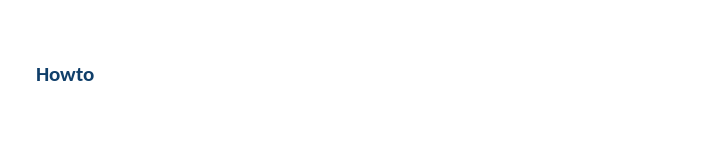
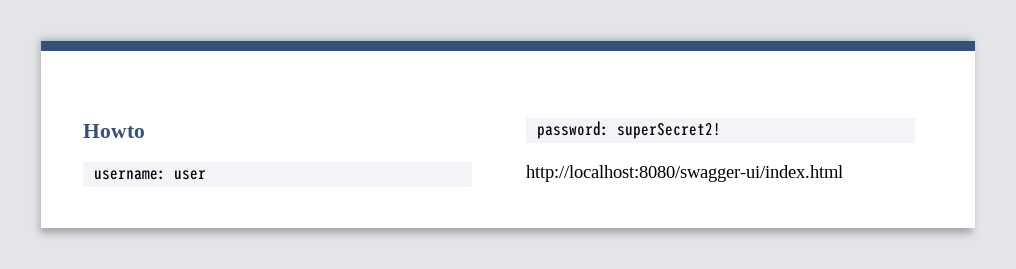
(94, 74) none -> [94,170,207,180] [537,121,722,139] [526,165,843,182] // username: user // password: superSecret2! // http://localhost:8080/swagger-ui/index.html

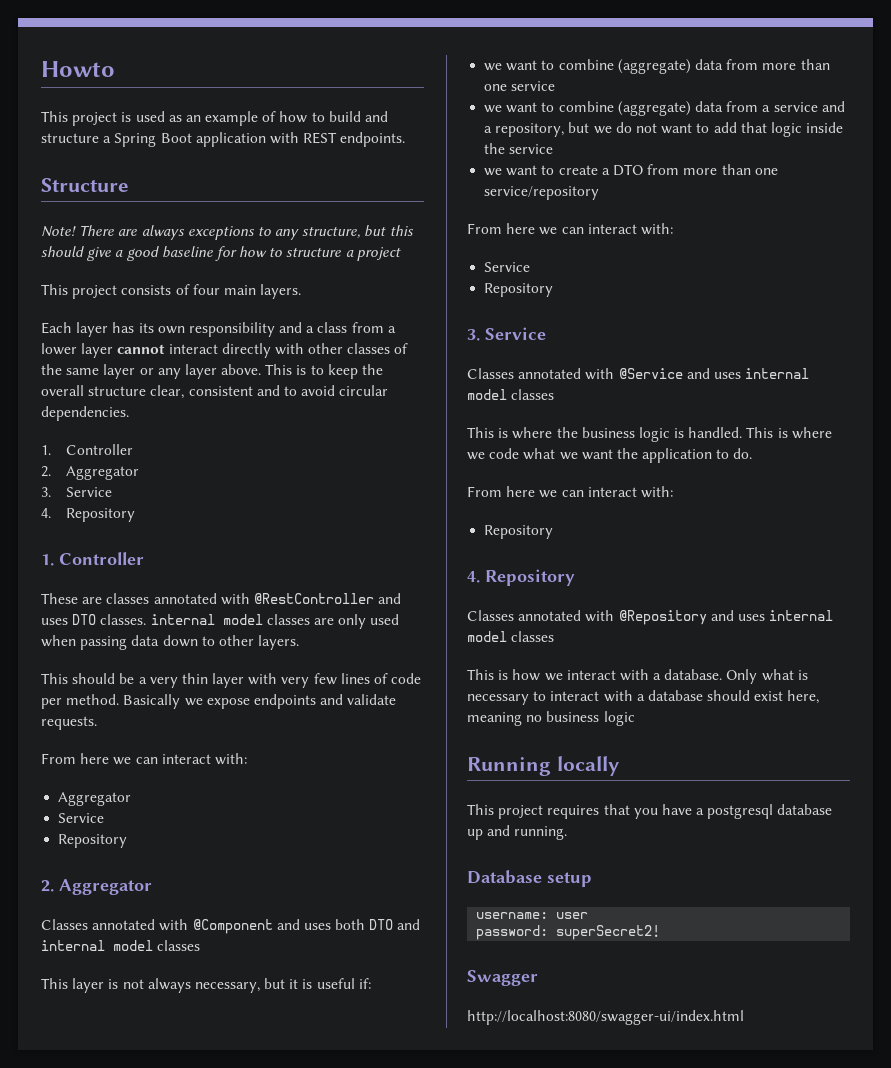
(145, 131) none -> [41,111,389,126] [41,132,406,147] [41,178,129,192] [41,225,414,240] [41,246,401,261] [41,284,302,299] [41,322,396,337] [41,343,409,358] [41,364,384,379] [41,385,389,399] [41,406,129,421] [41,444,133,455] [41,466,139,480] [41,487,112,497] [41,508,135,522] [41,552,144,566] [41,593,402,605] [41,614,400,629] [41,635,300,650] [41,673,422,688] [41,694,397,709] [41,716,97,730] [41,753,247,765] [58,792,132,806] [58,813,105,823] [58,834,128,848] [41,879,152,895] [41,919,421,934] [41,940,201,951] [41,978,371,993] [484,59,830,74] [484,81,556,91] [484,101,845,116] [484,122,844,137] [484,143,554,154] [484,164,778,176] [484,186,600,200] [467,223,673,235] [484,262,531,272] [484,283,554,297] [467,327,546,341] [467,368,810,380] [467,389,555,400] [467,427,832,442] [467,448,753,463] [467,486,673,498] [484,525,554,539] [467,569,575,586] [467,610,834,625] [467,631,555,642] [467,669,808,684] [467,690,820,705] [467,711,635,726] [467,756,619,776] [467,804,833,819] [467,825,568,840] [467,870,592,887] // This project is used as an example of how to build and structure a Spring Boot application with REST endpoints. // Structure // Note! There are always exceptions to any structure, but this should give a good baseline for how to structure a project // This project consists of four main layers. // Each layer has its own responsibility and a class from a lower layer cannot interact directly with other classes of the same layer or any layer above. This is to keep the overall structure clear, consistent and to avoid circular dependencies. // 1. Controller // 2. Aggregator // 3. Service // 4. Repository // 1. Controller // These are classes annotated with @RestController and uses DTO classes. internal model classes are only used when passing data down to other layers. // This should be a very thin layer with very few lines of code per method. Basically we expose endpoints and validate requests. // From here we can interact with: // Aggregator // Service // Repository // 2. Aggregator // Classes annotated with @Component and uses both DTO and internal model classes // This layer is not always necessary, but it is useful if: // we want to combine (aggregate) data from more than one service // we want to combine (aggregate) data from a service and a repository, but we do not want to add that logic inside the service // we want to create a DTO from more than one service/repository // From here we can interact with: // Service // Repository // 3. Service // Classes annotated with @Service and uses internal model classes // This is where the business logic is handled. This is where we code what we want the application to do. // From here we can interact with: // Repository // 4. Repository // Classes annotated with @Repository and uses internal model classes // This is how we interact with a database. Only what is necessary to interact with a database should exist here, meaning no business logic // Running locally // This project requires that you have a postgresql database up and running. // Database setup
(722, 131) none -> [467,970,538,986] // Swagger

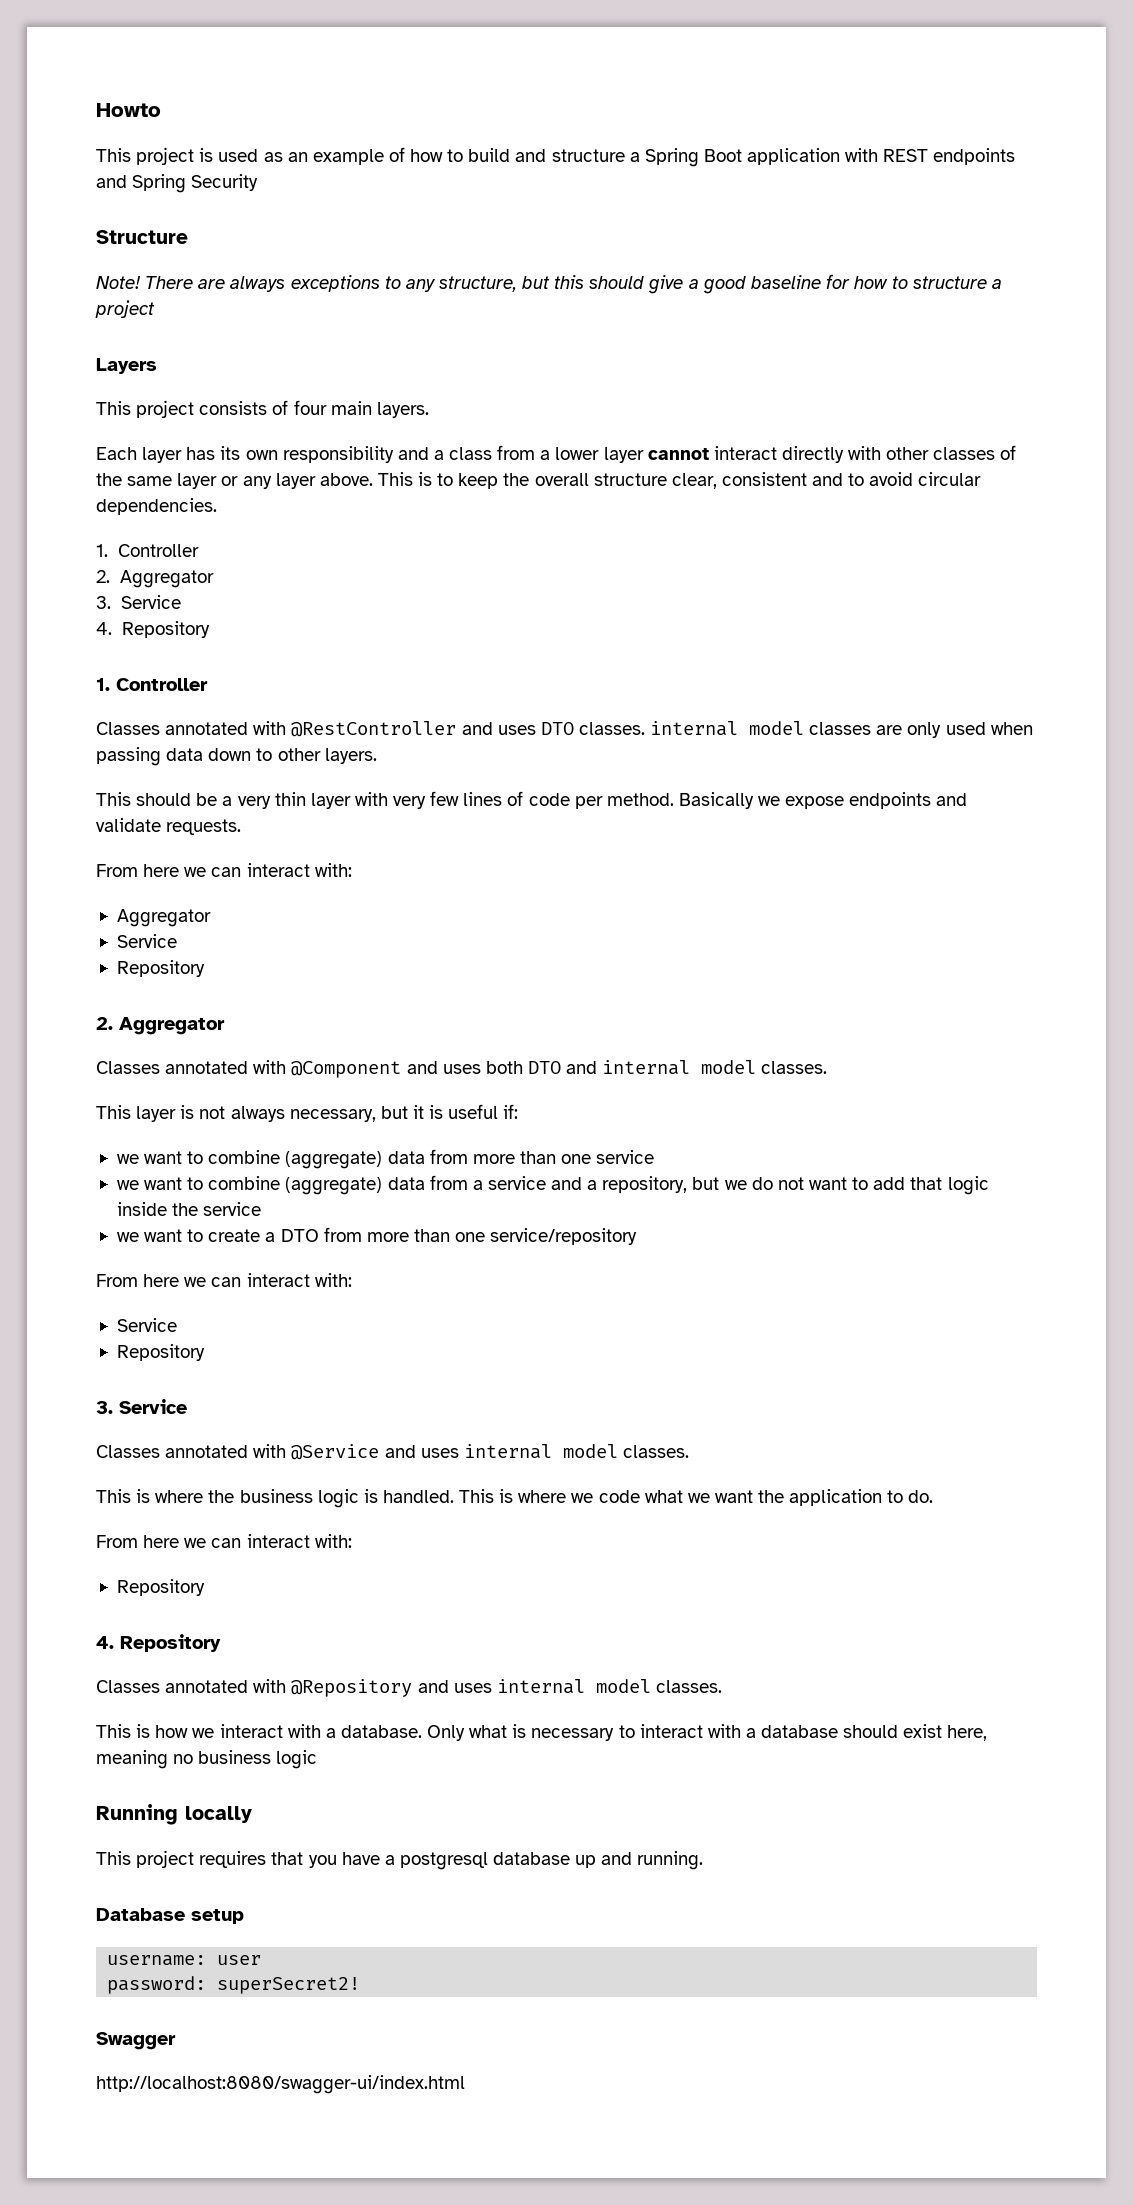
[340,132,406,147] endpoints. -> [933,148,1016,165] [96,174,259,193] endpoints and Spring Security
(401, 254) none -> [96,358,157,374] // Layers
[41,593,150,604] These are classes -> [96,722,160,735] Classes
[157,940,201,951] classes -> [761,1061,828,1074] classes.
[511,389,555,400] classes -> [622,1445,689,1458] classes.
[511,631,555,642] classes -> [655,1680,722,1693] classes.

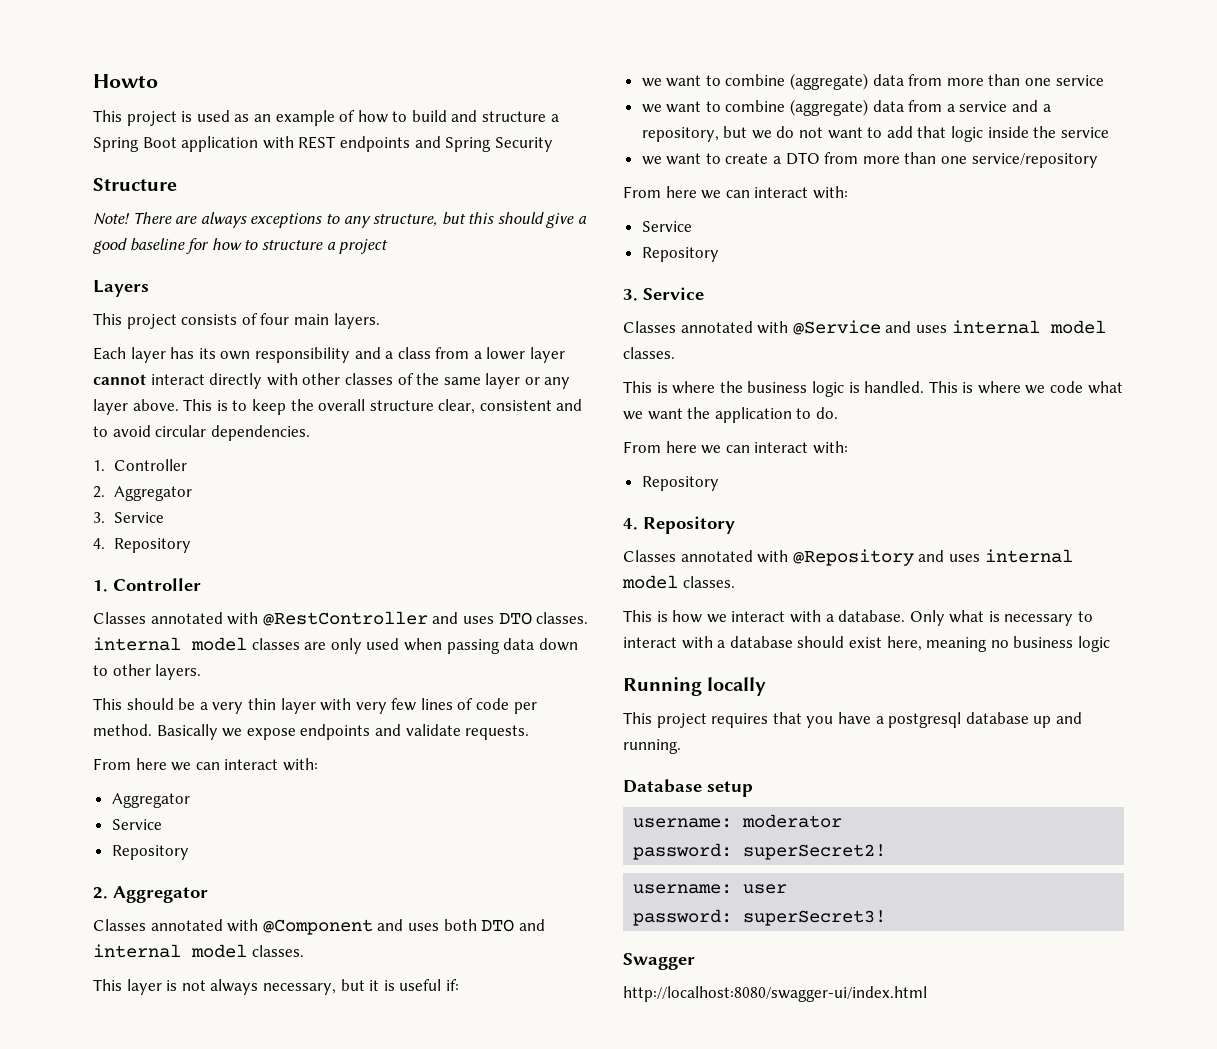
[217,1955,262,1965] user -> [742,814,843,828] moderator
(361, 1985) none -> [633,884,788,894] [633,909,887,926] // username: user // password: superSecret3!

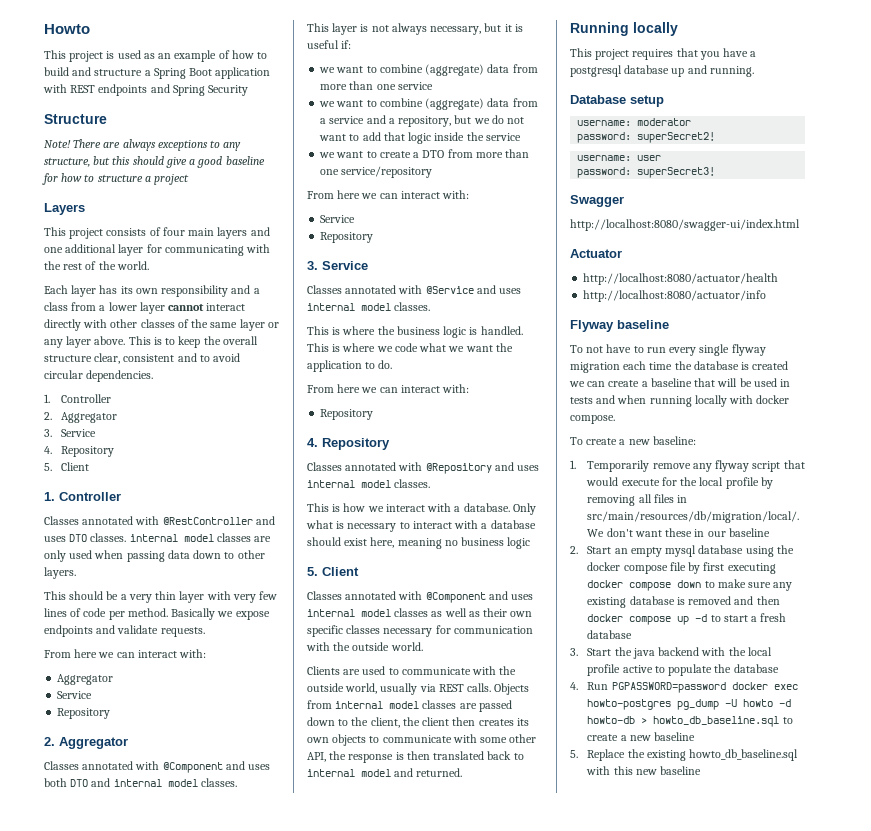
[333,313,380,329] layers. -> [217,227,270,239] [44,244,271,256] [44,261,149,270] layers and one additional layer for communicating with the rest of the world.
(192, 545) none -> [44,462,90,471] // 5. Client
(1110, 644) none -> [307,567,359,576] [307,591,534,603] [307,608,533,617] [307,625,533,637] [306,642,423,651] [307,666,517,675] [307,683,530,695] [307,700,512,712] [307,717,529,728] [307,734,537,746] [307,751,524,763] [307,768,463,777] // 5. Client // Classes annotated with @Component and uses internal model classes as well as their own specific classes necessary for communication with the outside world. // Clients are used to communicate with the outside world, usually via REST calls. Objects from internal model classes are passed down to the client, the client then creates its own objects to communicate with some other API, the response is then translated back to internal model and returned.
(927, 994) none -> [570,249,622,258] [583,273,779,285] [583,290,767,302] [570,320,669,332] [570,344,766,356] [570,361,789,373] [569,378,791,387] [570,395,790,407] [570,415,615,424] [570,436,696,445] [570,460,805,472] [586,477,773,489] [587,494,688,506] [587,511,800,523] [587,528,770,537] [570,545,794,557] [587,562,776,574] [587,579,793,591] [587,596,780,608] [587,613,787,625] [587,630,633,639] [570,647,772,659] [587,664,779,676] [570,682,798,693] [587,699,792,710] [587,716,793,727] [587,732,696,741] [570,749,799,761] [586,766,702,775] // Actuator // http://localhost:8080/actuator/health // http://localhost:8080/actuator/info // Flyway baseline // To not have to run every single flyway migration each time the database is created we can create a baseline that will be used in tests and when running locally with docker compose. // To create a new baseline: // 1. Temporarily remove any flyway script that would execute for the local profile by removing all files in src/main/resources/db/migration/local/. We don't want these in our baseline // 2. Start an empty mysql database using the docker compose file by first executing docker compose down to make sure any existing database is removed and then docker compose up -d to start a fresh database // 3. Start the java backend with the local profile active to populate the database // 4. Run PGPASSWORD=password docker exec howto-postgres pg_dump -U howto -d howto-db > howto_db_baseline.sql to create a new baseline // 5. Replace the existing howto_db_baseline.sql with this new baseline

